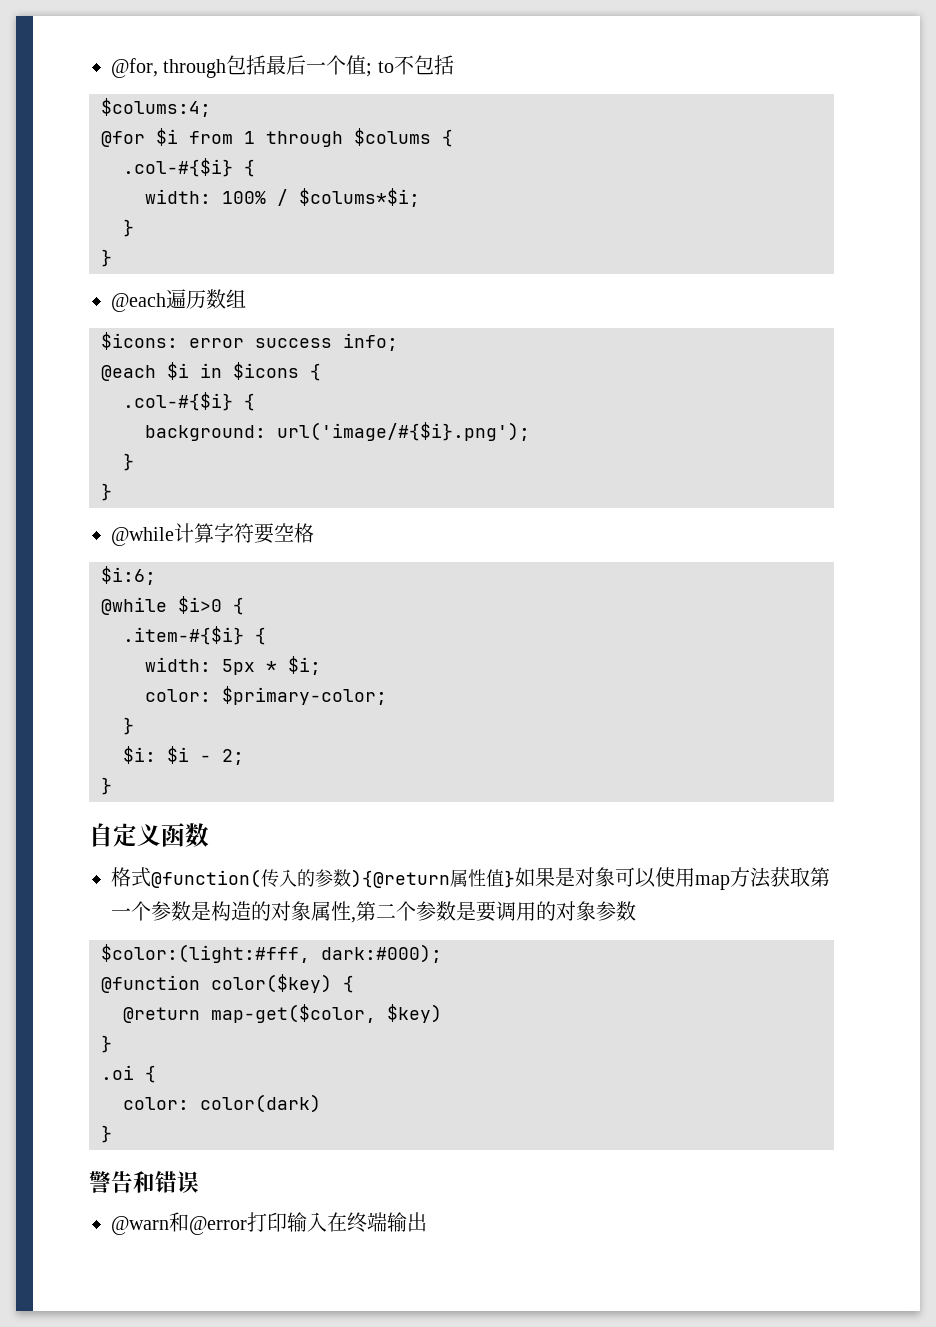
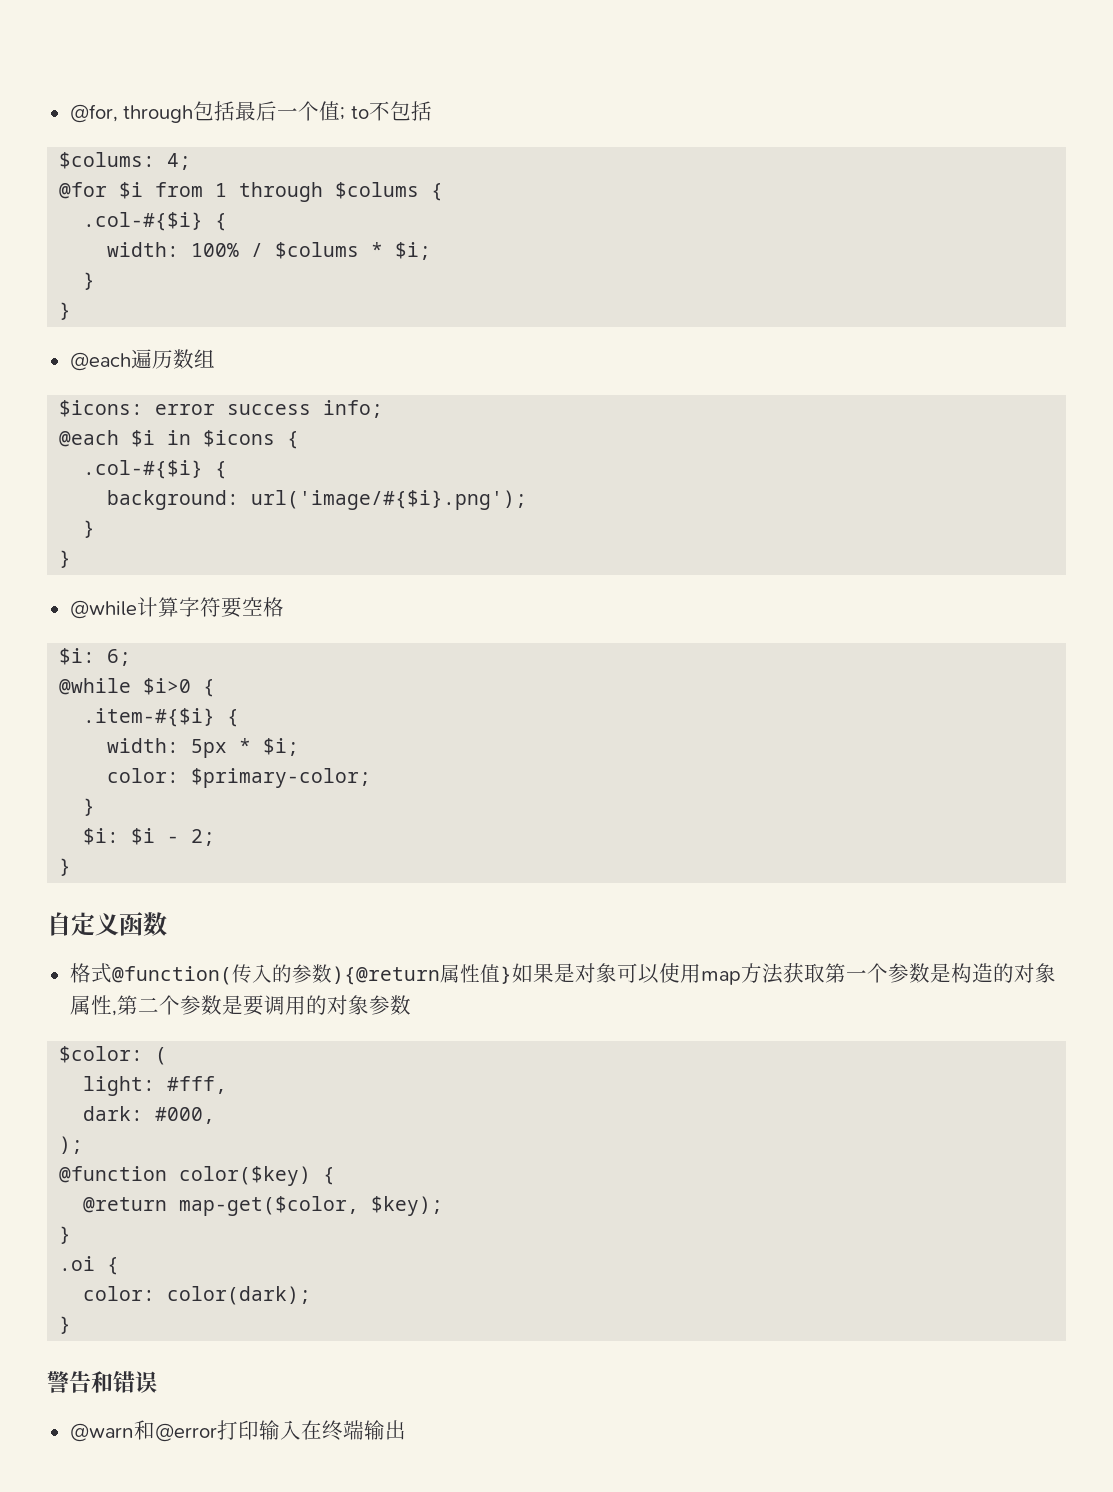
[101,98,211,117] $colums:4; -> [59,152,192,170] $colums: 4;
[299,188,420,207] $colums*$i; -> [275,242,432,260] $colums * $i;
[101,566,156,585] $i:6; -> [59,648,132,666] $i: 6;
[101,944,442,963] $color:(light:#fff, dark:#000); -> [59,1046,168,1065] [83,1076,228,1096] [83,1106,216,1124] [59,1136,84,1154] $color: ( // light: #fff, // dark: #000, // );
[387,1004,442,1023] $key) -> [371,1196,444,1216] $key);
[200,1094,321,1113] color(dark) -> [167,1286,312,1305] color(dark);

